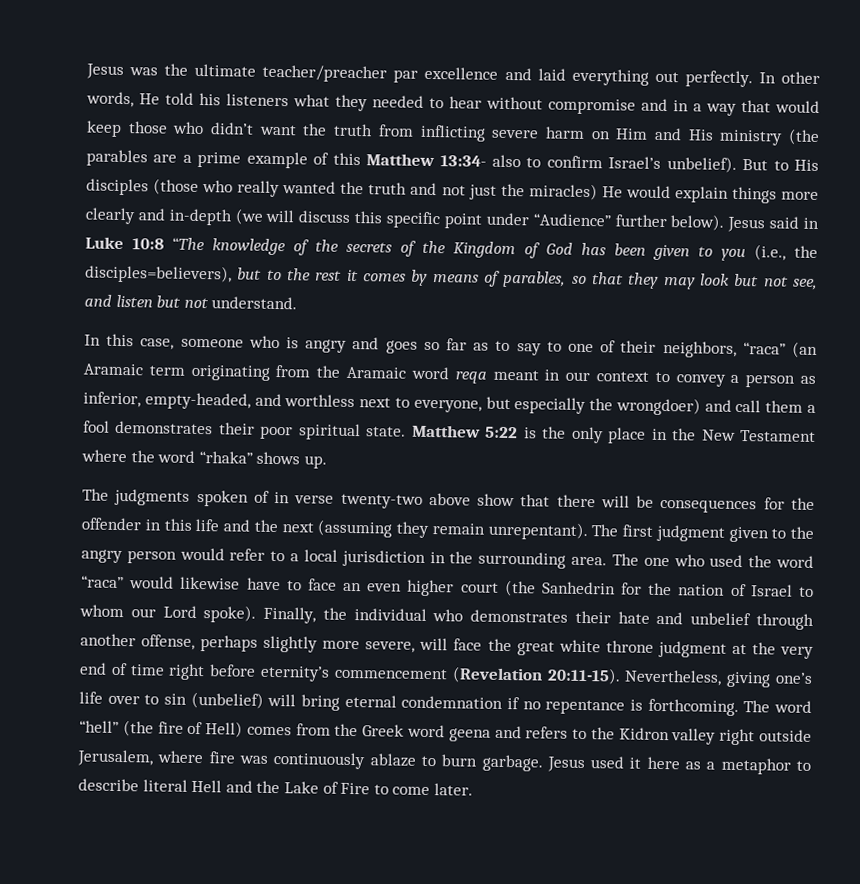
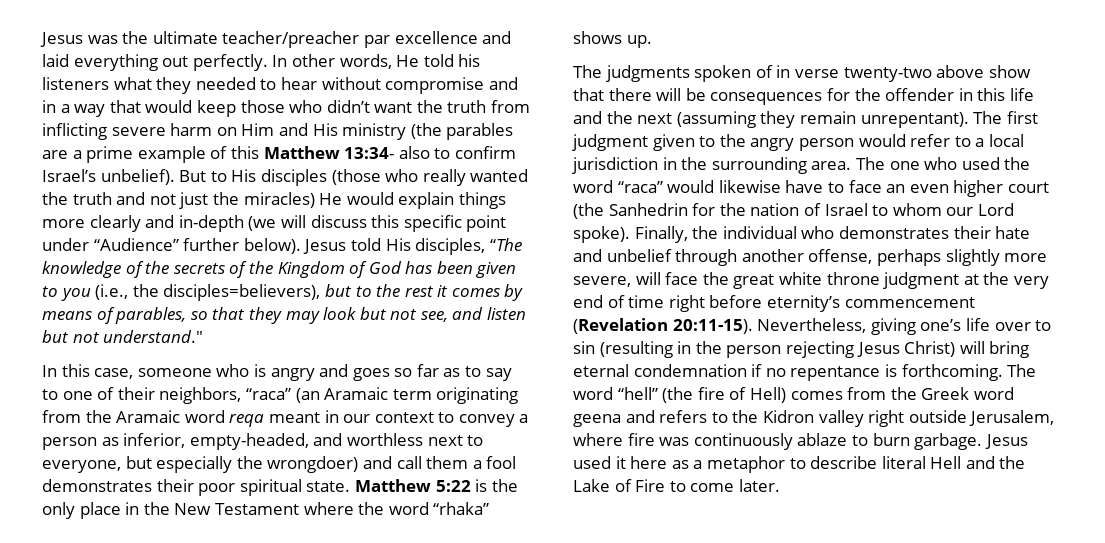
[769,216,820,230] [85,236,164,250] said in Luke 10:8 -> [350,238,486,255] told His disciples,
[211,296,298,310] understand. -> [103,330,204,343] understand."
[190,691,264,709] (unbelief) -> [599,341,956,358] (resulting in the person rejecting Jesus Christ)

